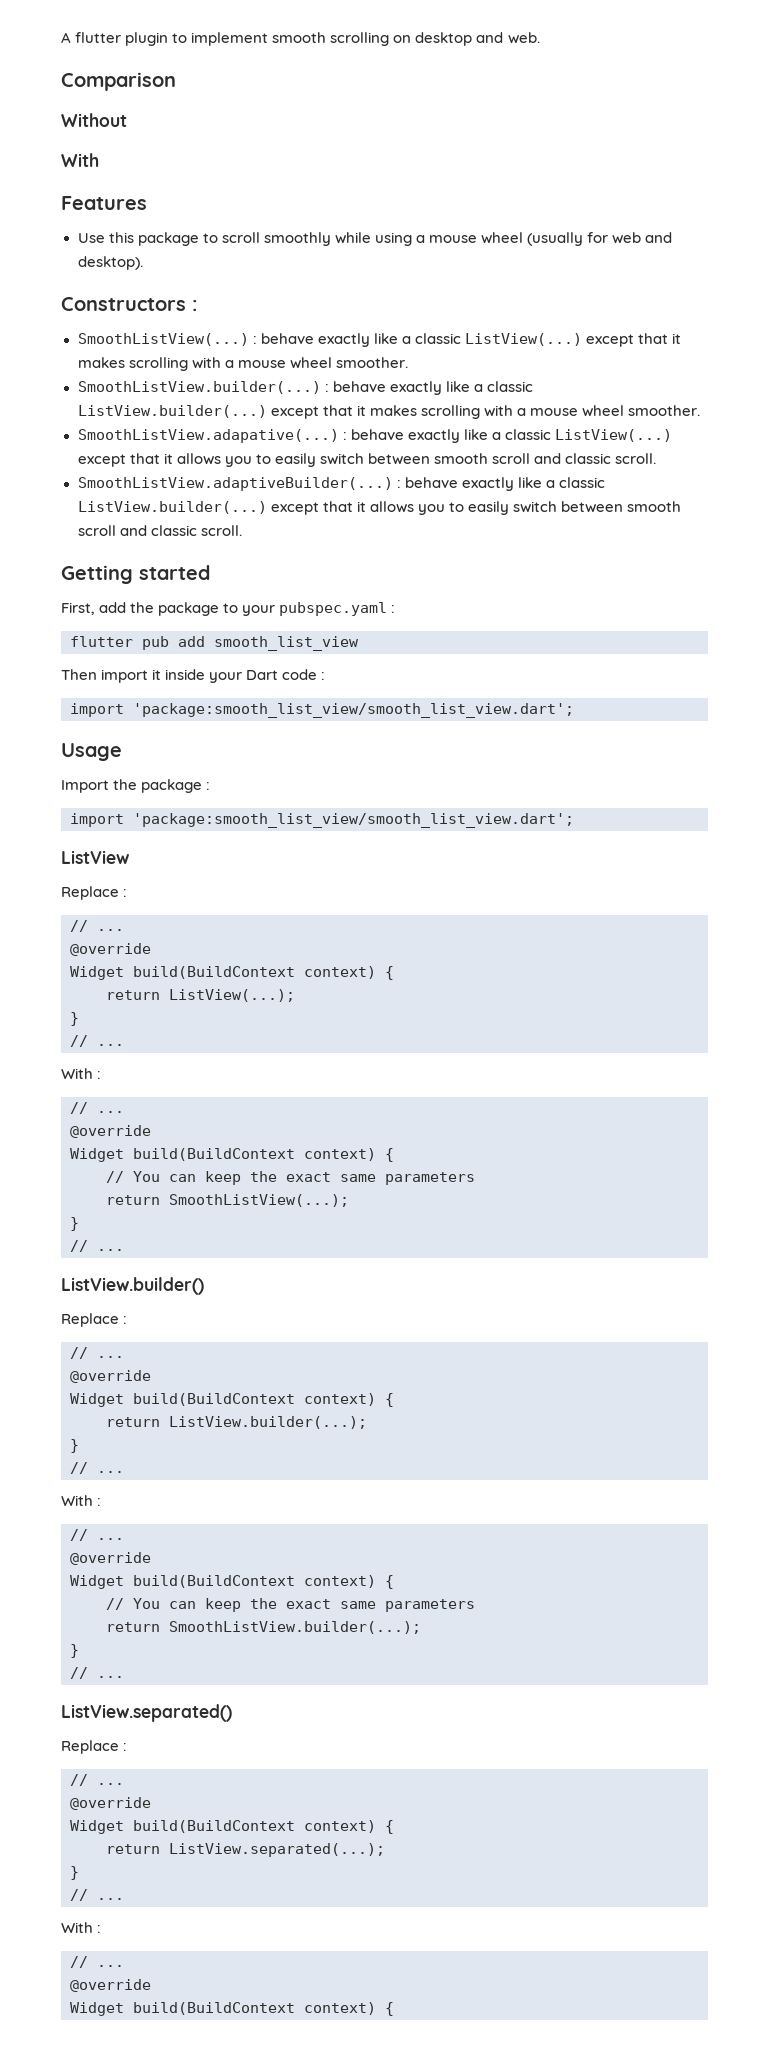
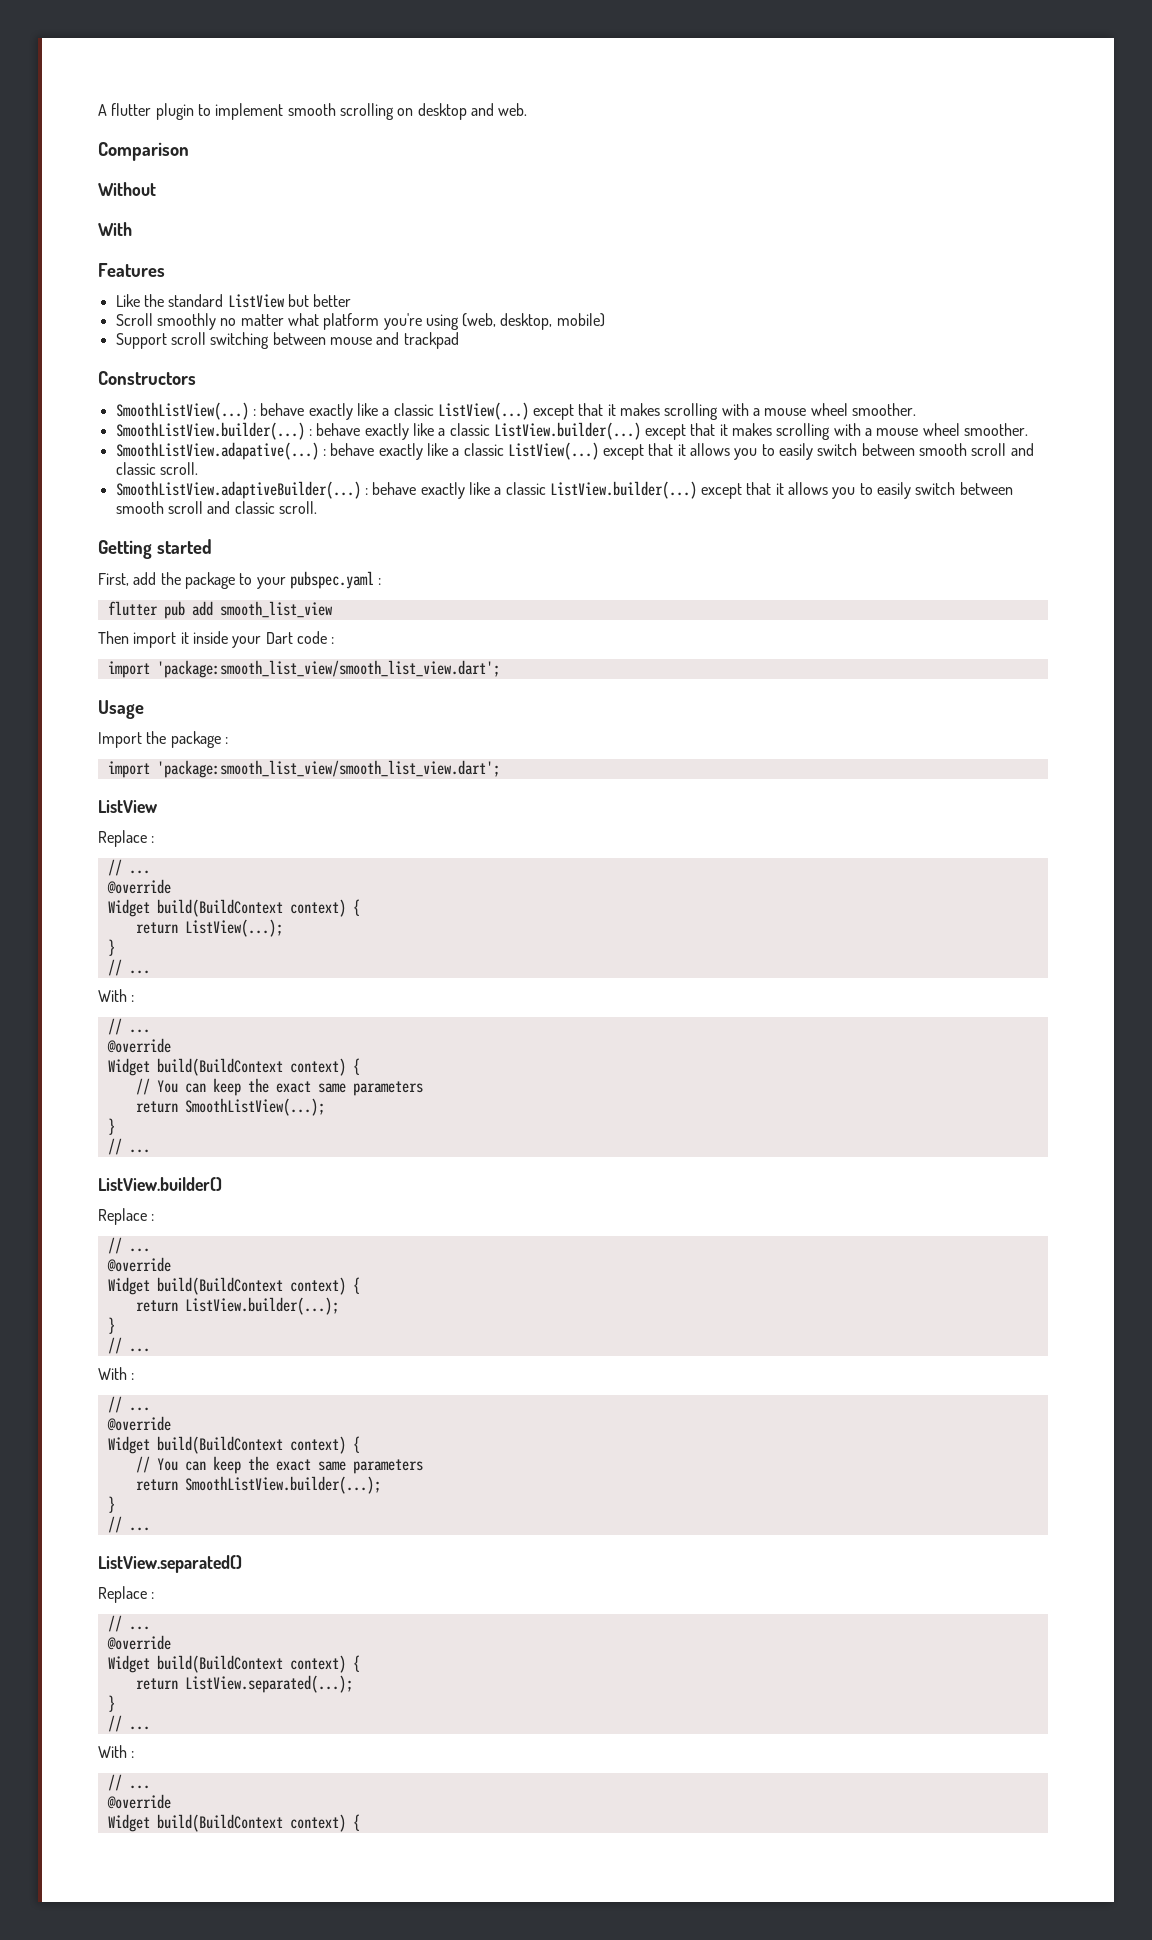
[77,232,673,246] [77,256,143,270] Use this package to scroll smoothly while using a mouse wheel (usually for web and desktop). -> [115,294,352,308] [115,313,605,330] [115,332,459,349] Like the standard ListView but better // Scroll smoothly no matter what platform you're using (web, desktop, mobile) // Support scroll switching between mouse and trackpad
[192,300,197,311] : -> (196, 378) none

